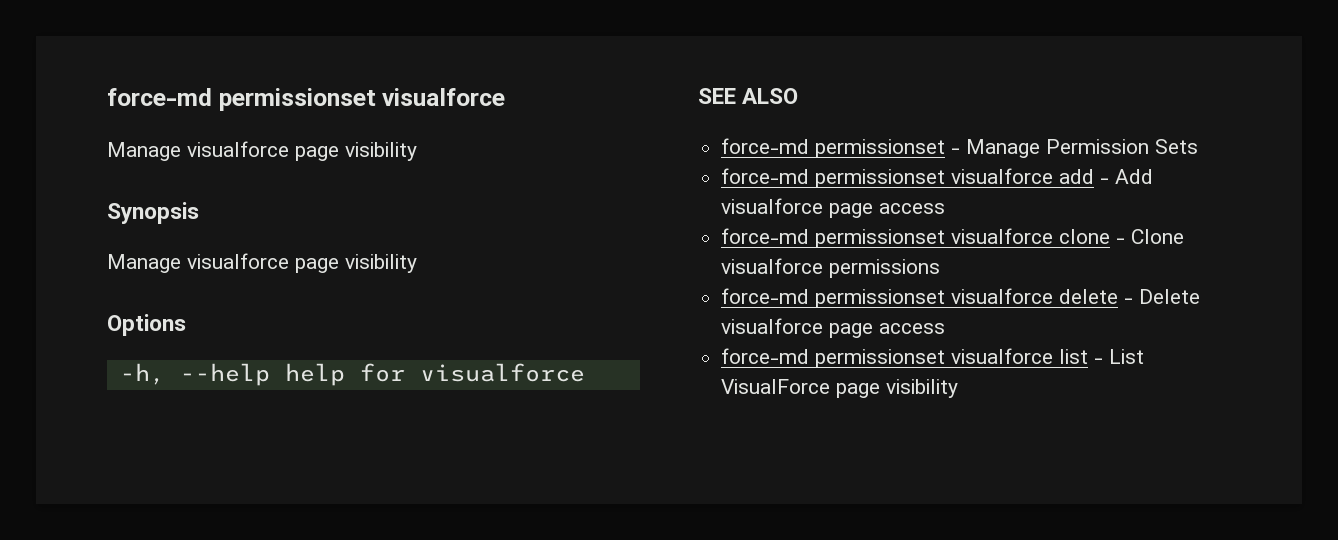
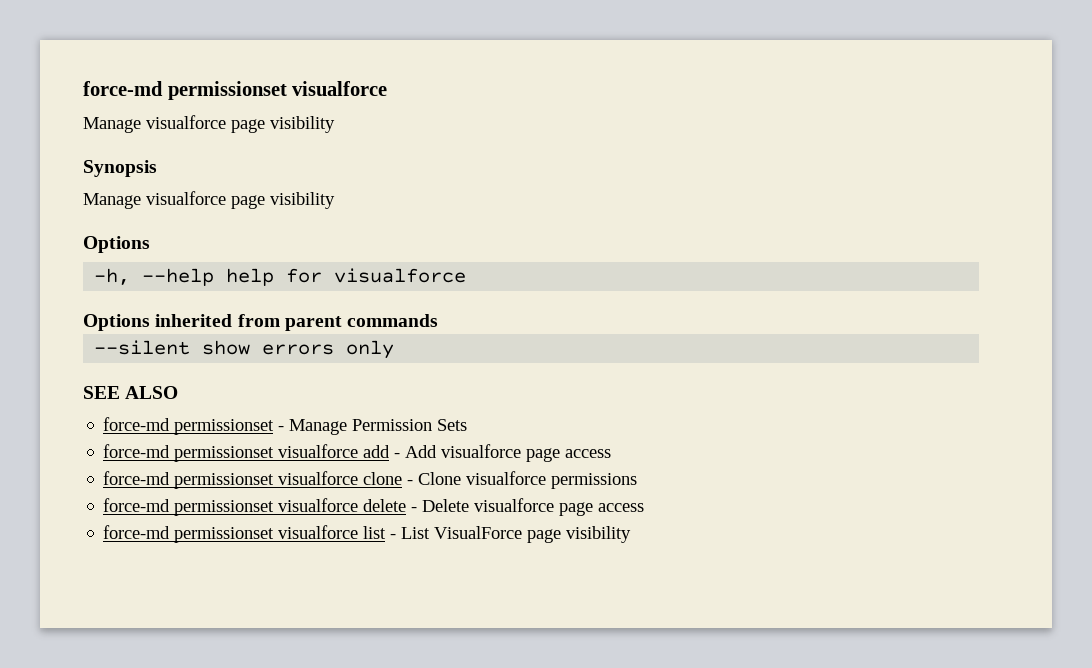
(585, 372) none -> [83,314,439,331] [94,340,395,359] // Options inherited from parent commands // --silent show errors only

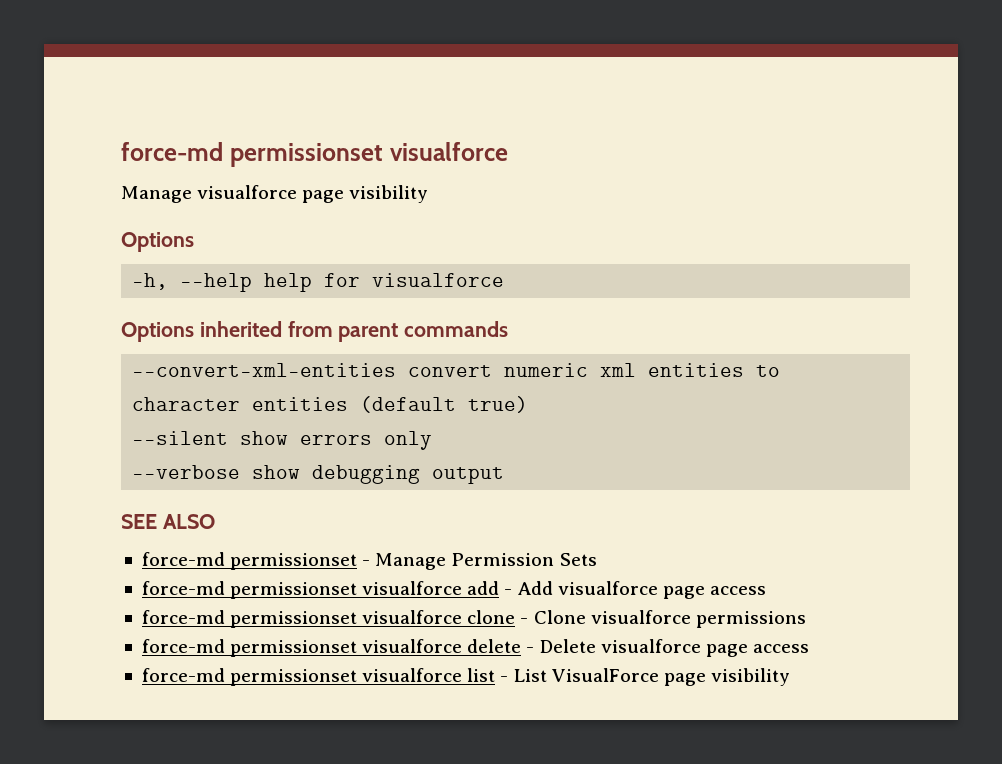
[83,160,157,177] [83,191,335,209] // Synopsis // Manage visualforce page visibility -> (429, 194) none
(439, 320) none -> [132,363,781,377] [132,396,529,413] // --convert-xml-entities convert numeric xml entities to character entities (default true)
(395, 349) none -> [132,465,505,484] // --verbose show debugging output

